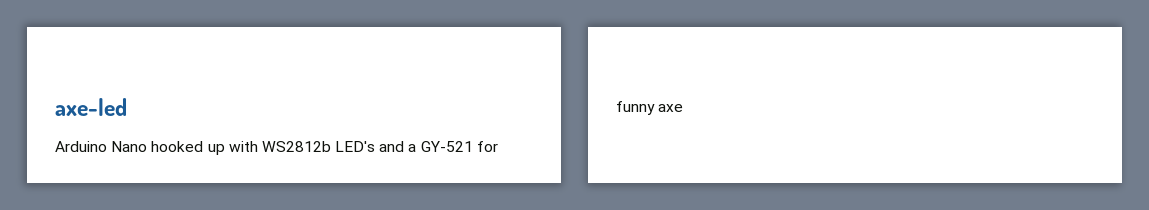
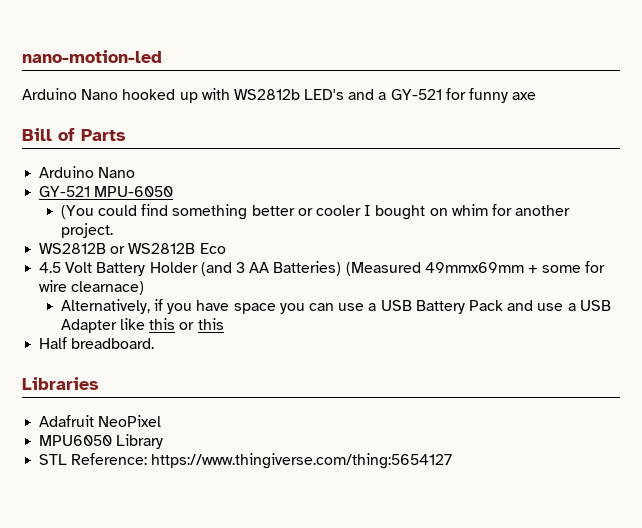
[55,98,127,116] axe-led -> [22,50,162,63] nano-motion-led
(684, 108) none -> [22,128,126,141] [39,166,136,178] [39,186,174,197] [60,204,571,220] [60,223,113,238] [39,243,226,254] [39,261,606,276] [39,280,145,295] [60,299,611,314] [60,318,224,333] [39,337,155,349] [22,377,99,390] [39,415,162,427] [39,434,164,449] [39,453,453,469] // Bill of Parts // Arduino Nano // GY-521 MPU-6050 // (You could find something better or cooler I bought on whim for another project. // WS2812B or WS2812B Eco // 4.5 Volt Battery Holder (and 3 AA Batteries) (Measured 49mmx69mm + some for wire clearnace) // Alternatively, if you have space you can use a USB Battery Pack and use a USB Adapter like this or this // Half breadboard. // Libraries // Adafruit NeoPixel // MPU6050 Library // STL Reference: https://www.thingiverse.com/thing:5654127

